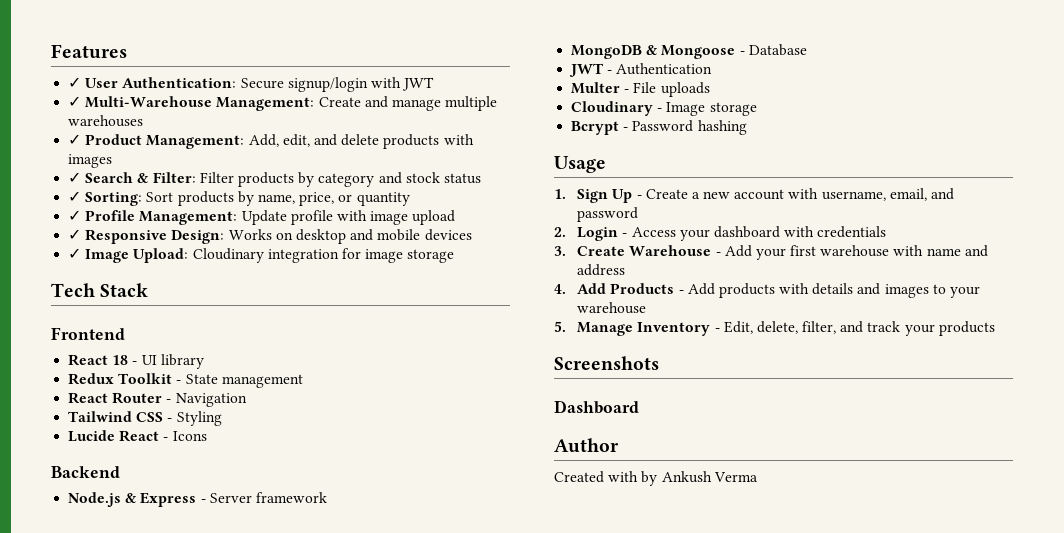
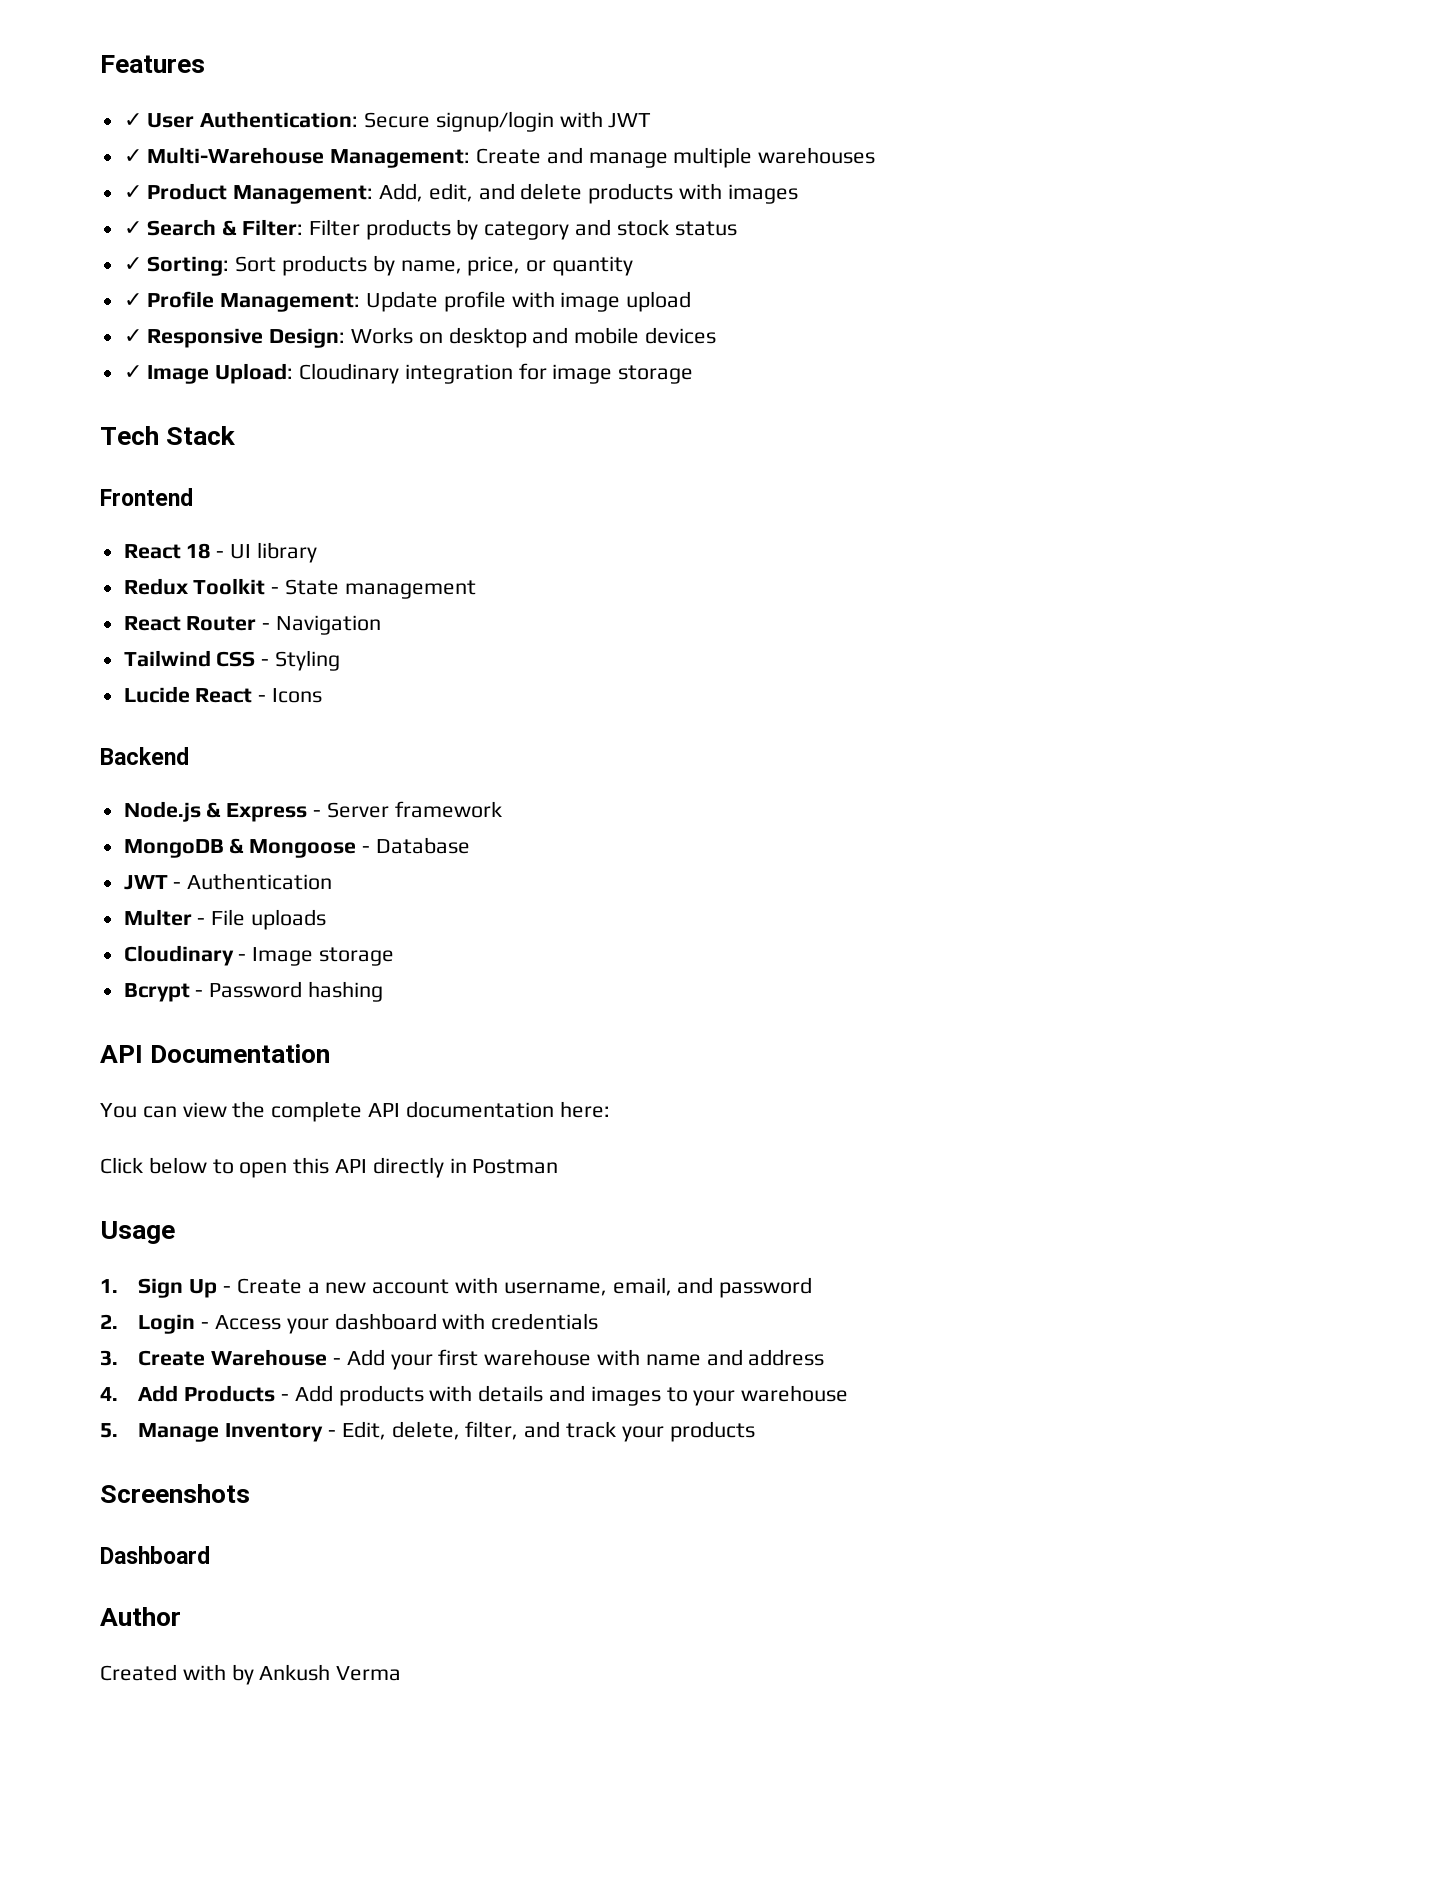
(747, 127) none -> [100,1044,331,1063] [100,1101,610,1122] [100,1157,559,1178] // API Documentation // You can view the complete API documentation here: // Click below to open this API directly in Postman

